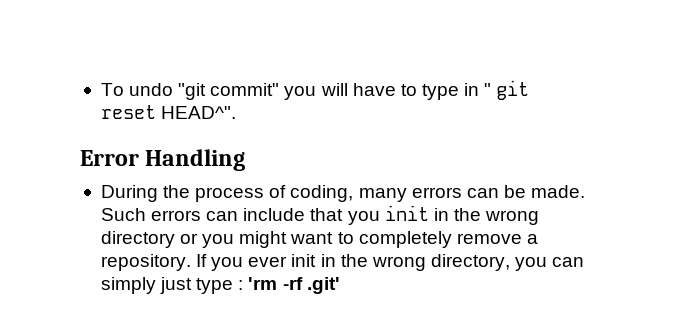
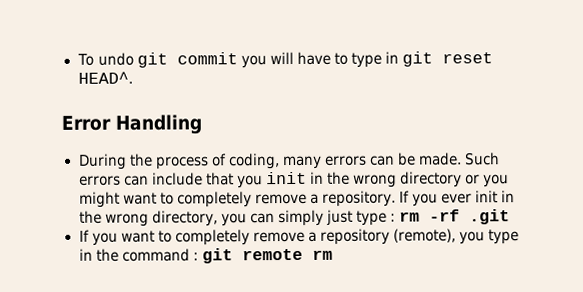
[178,83,280,100] "git commit" -> [136,52,238,68] git commit
[484,83,492,96] " -> (399, 57) none
[161,106,237,119] HEAD^". -> [77,71,133,84] HEAD^.
[248,277,340,294] 'rm -rf .git' -> [398,209,510,225] [78,228,519,246] [78,248,333,264] rm -rf .git // If you want to completely remove a repository (remote), you type in the command : git remote rm

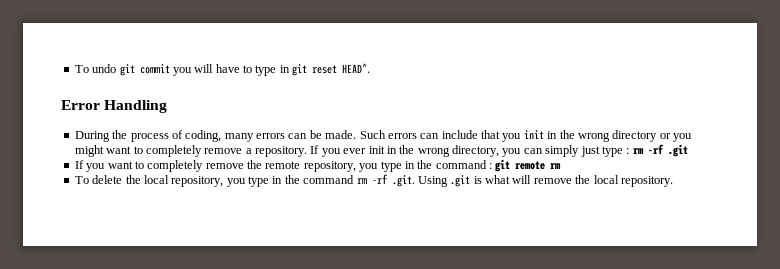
[307,228,456,245] a repository (remote), -> [247,160,356,172] the remote repository,
(333, 254) none -> [74,174,673,187] // To delete the local repository, you type in the command rm -rf .git. Using .git is what will remove the local repository.

